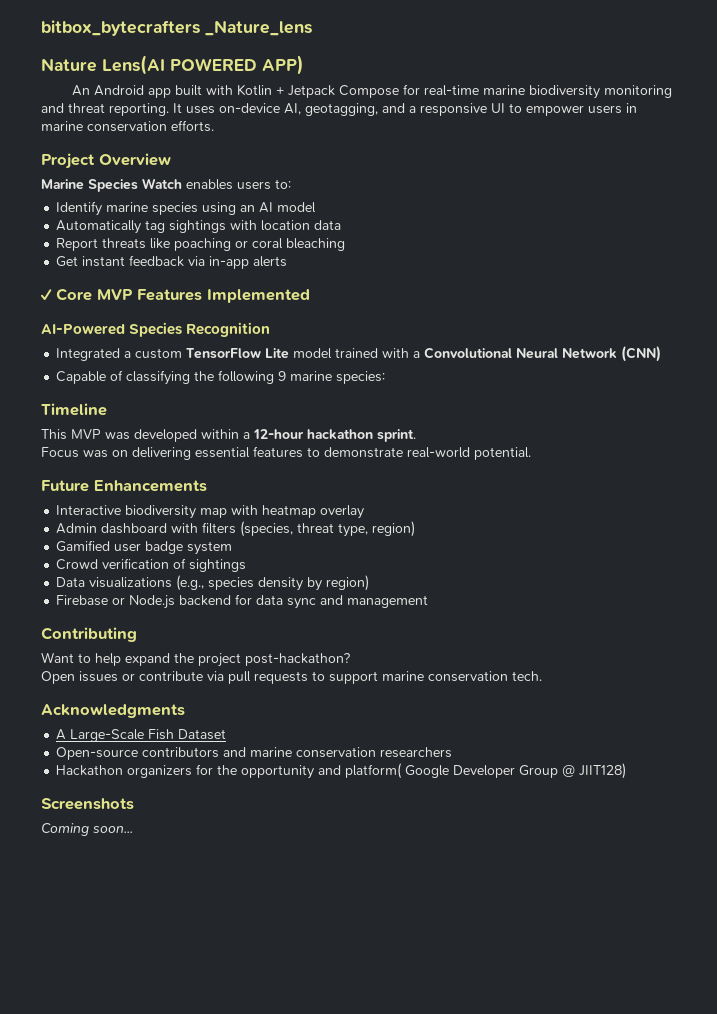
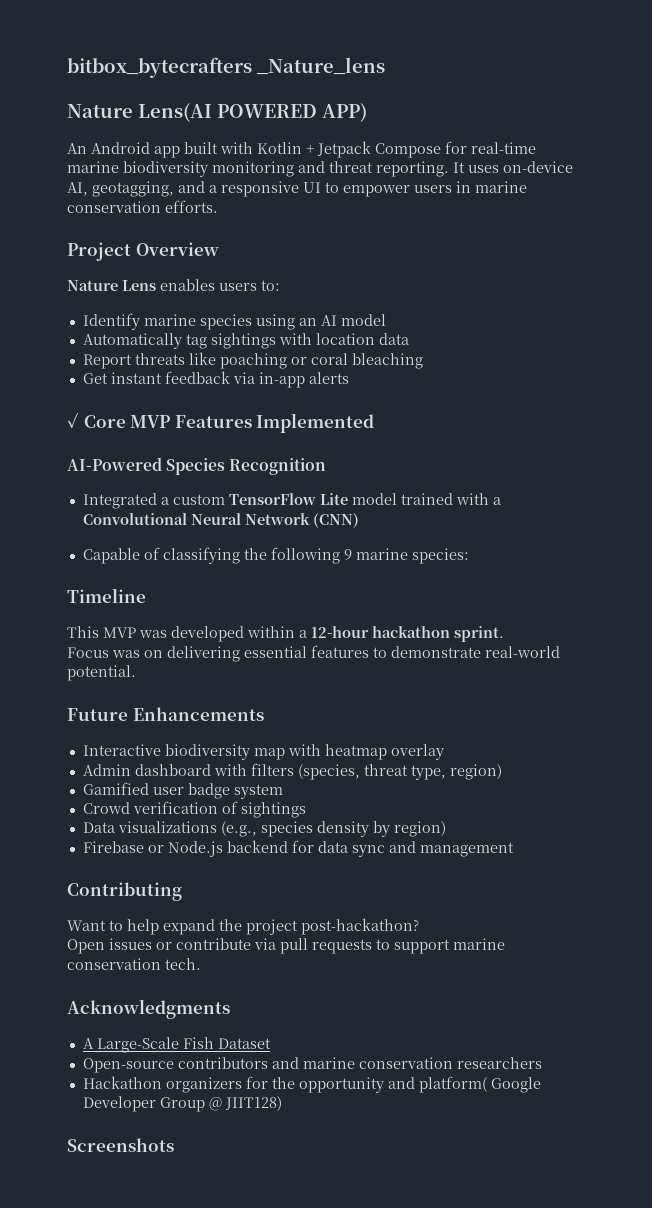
[41,178,182,192] Marine Species Watch -> [67,280,156,291] Nature Lens
[41,823,133,836] // Coming soon... -> (174, 1145) none

